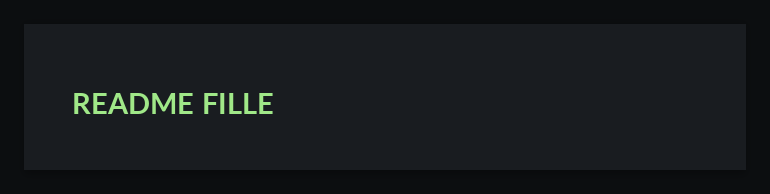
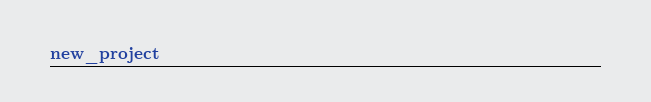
[72,93,274,114] README FILLE -> [50,47,160,64] new_project

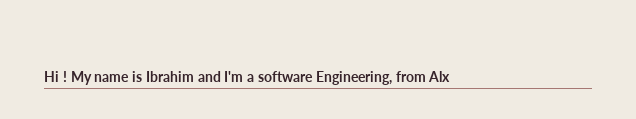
[50,47,160,64] new_project -> [44,71,451,85] Hi ! My name is Ibrahim and I'm a software Engineering, from Alx

